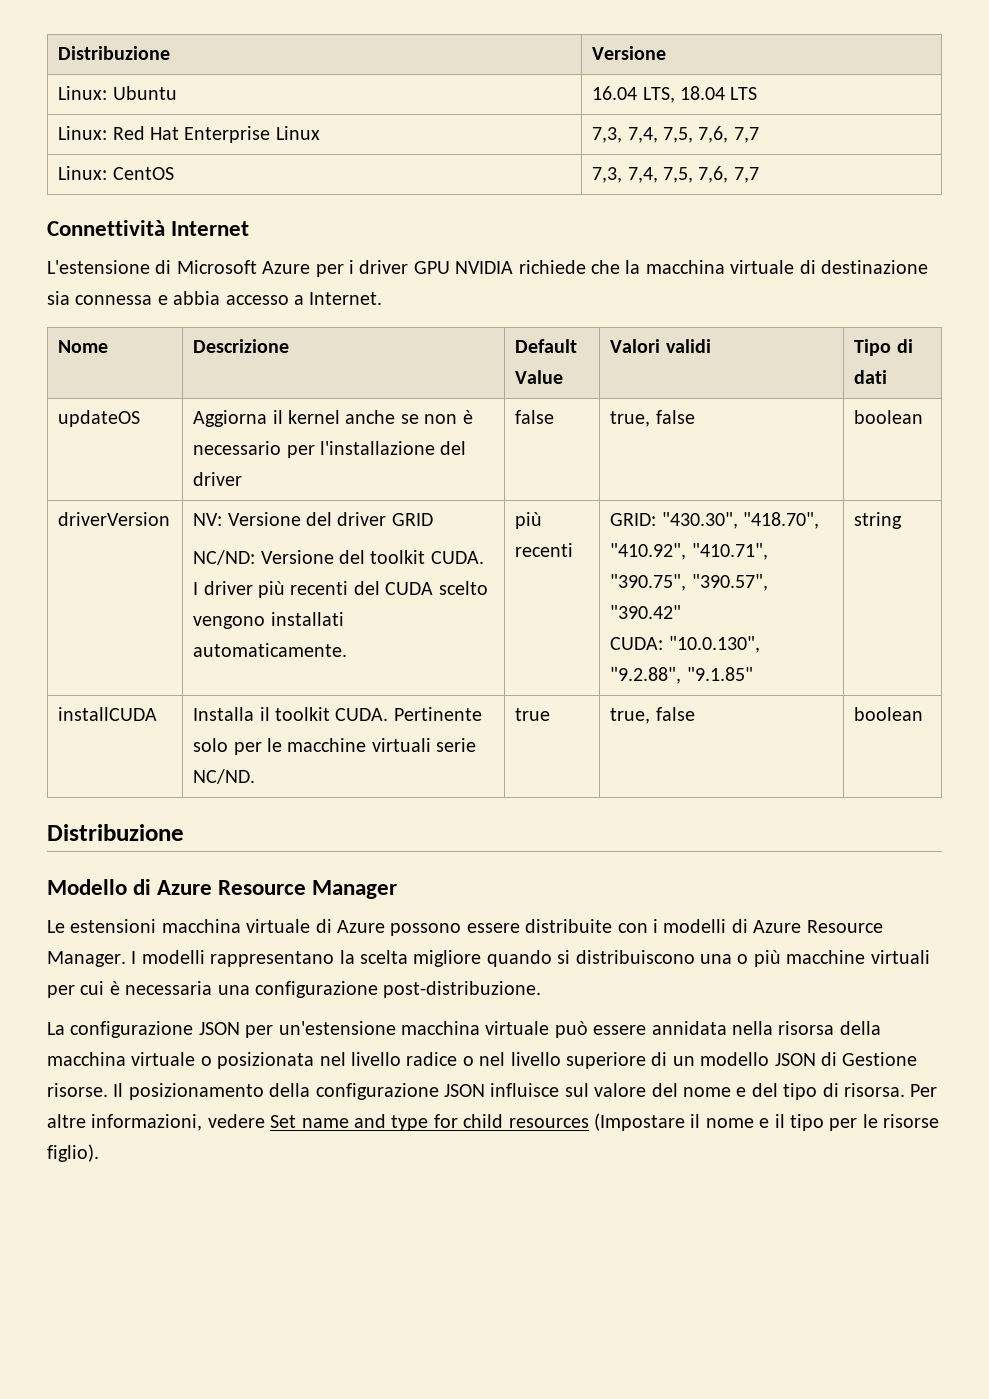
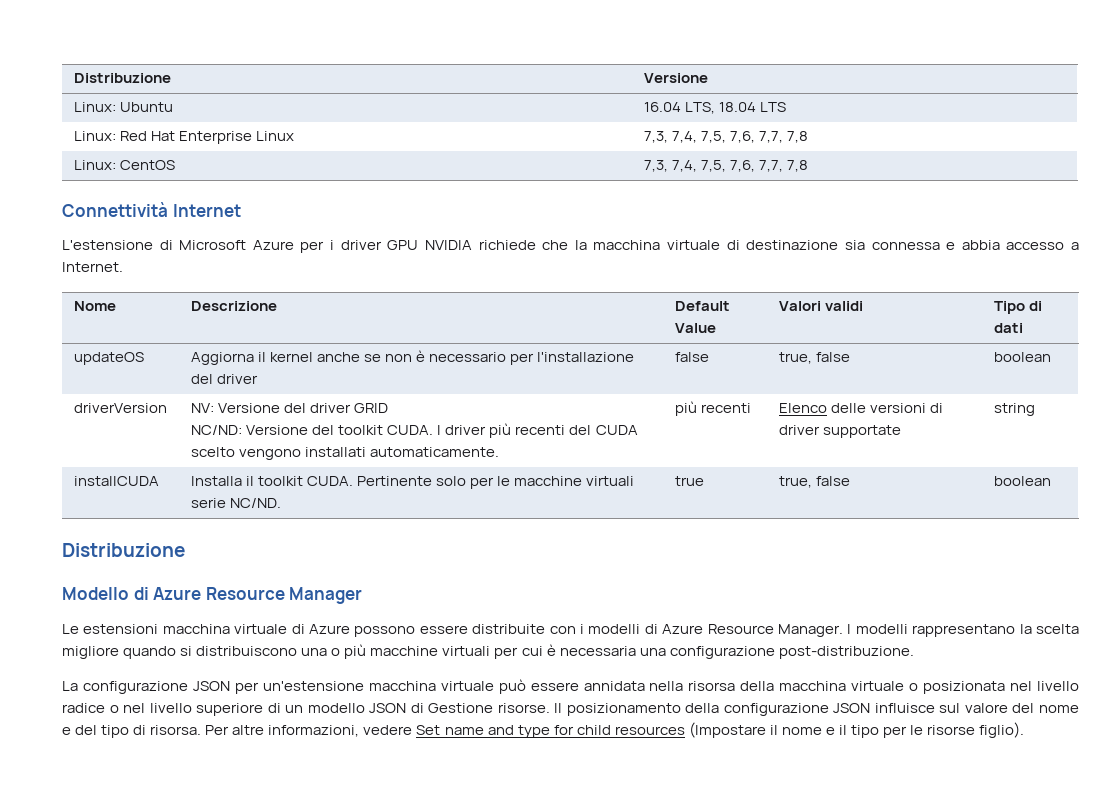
[733,127,759,143] 7,7 -> [759,131,809,143] 7,7, 7,8
[733,167,759,183] 7,7 -> [759,160,809,172] 7,7, 7,8
[610,512,820,529] [610,543,768,560] [610,574,768,591] [610,605,682,619] [610,636,760,653] [610,667,753,684] GRID: "430.30", "418.70", "410.92", "410.71", "390.75", "390.57", "390.42" // CUDA: "10.0.130", "9.2.88", "9.1.85" -> [778,403,944,413] [778,425,902,438] Elenco delle versioni di driver supportate

